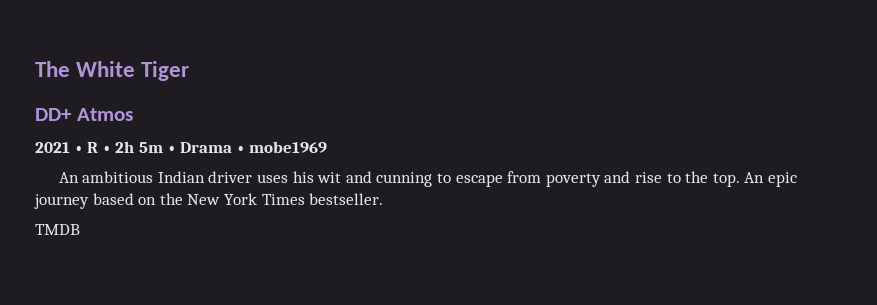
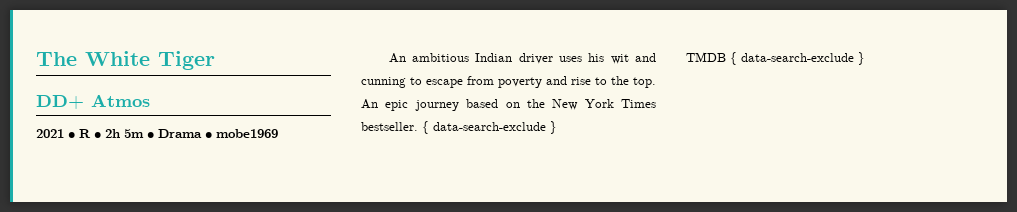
[35,224,80,235] // TMDB -> [422,121,557,134] [686,52,865,65] { data-search-exclude } // TMDB { data-search-exclude }

